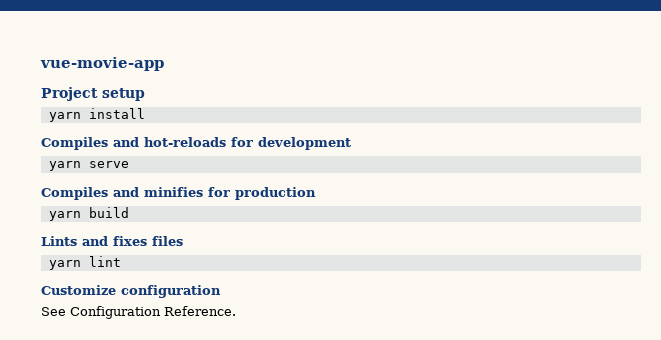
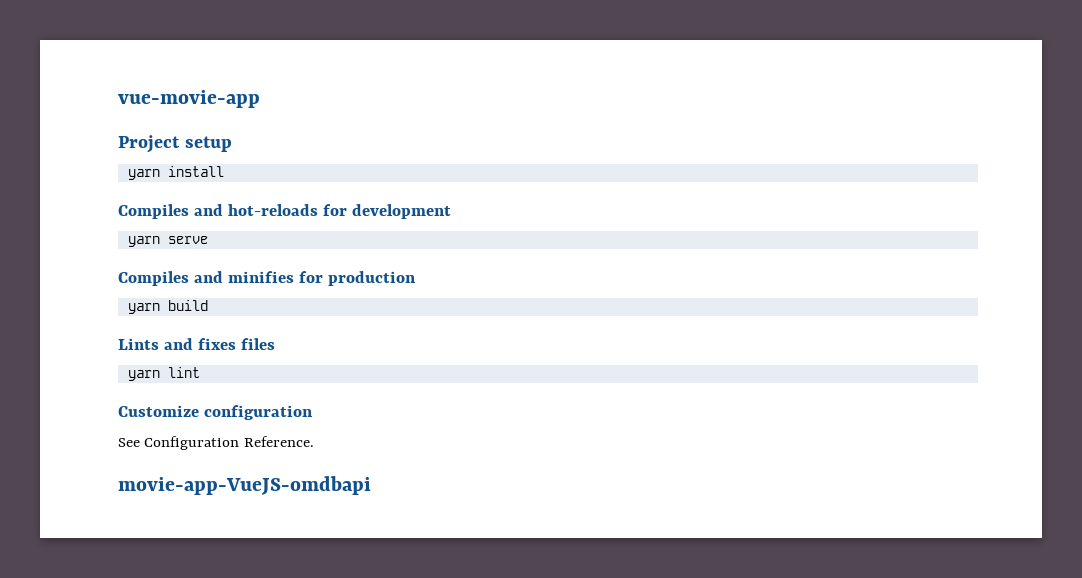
(236, 311) none -> [118,476,371,495] // movie-app-VueJS-omdbapi

